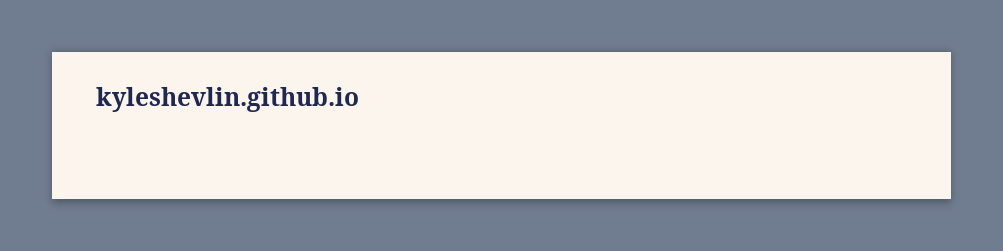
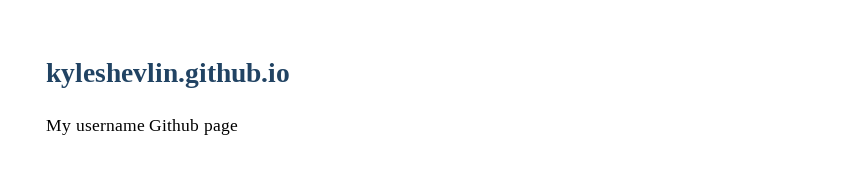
(359, 99) none -> [46,119,239,135] // My username Github page

